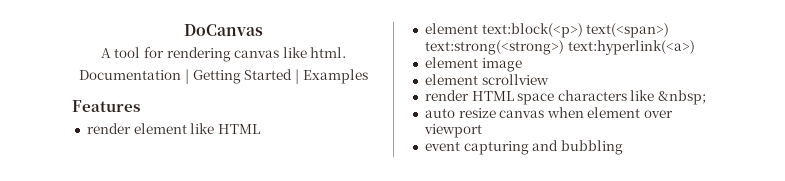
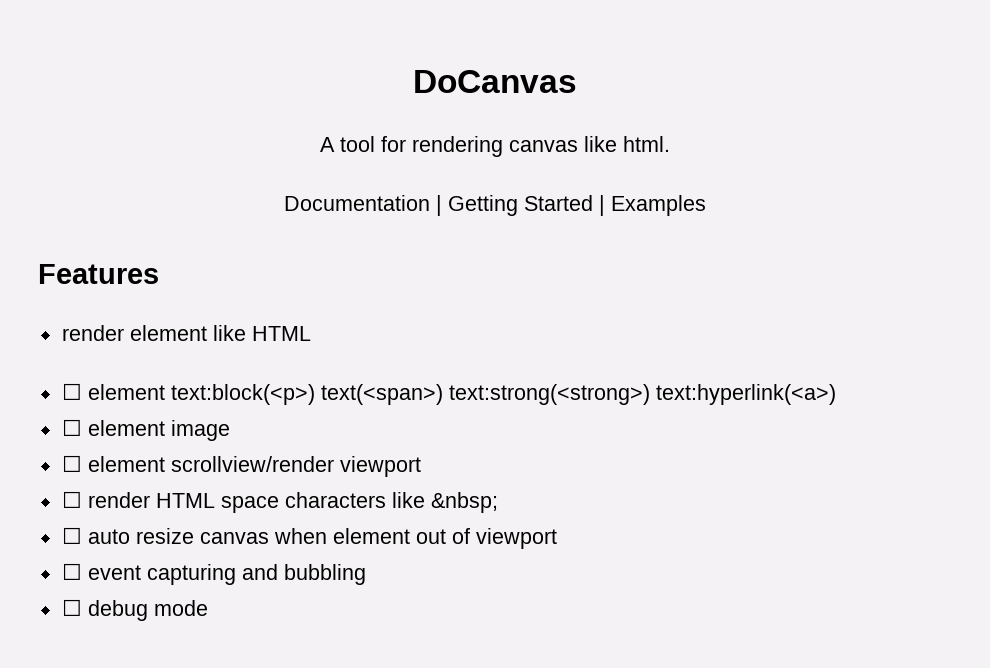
(260, 129) none -> [61,383,82,400] ☐
(695, 47) none -> [61,419,82,436] ☐
[424,74,549,85] element scrollview // -> [61,455,421,477] [61,491,82,508] ☐ element scrollview/render viewport // ☐
(707, 97) none -> [61,527,82,544] ☐
[644,110,674,118] [423,124,482,138] over viewport // -> [415,528,557,549] [61,563,82,580] out of viewport // ☐
(623, 147) none -> [61,599,208,621] // ☐ debug mode

